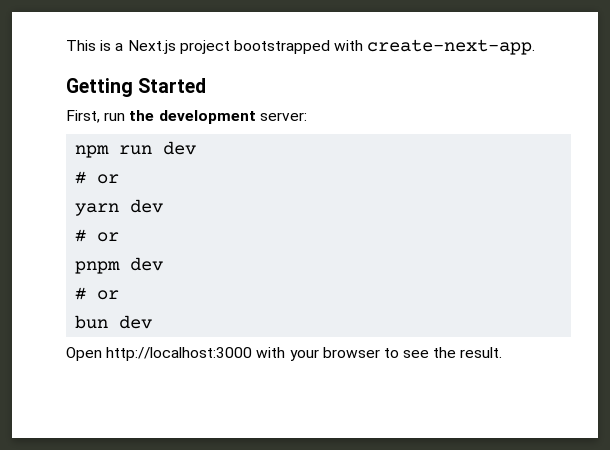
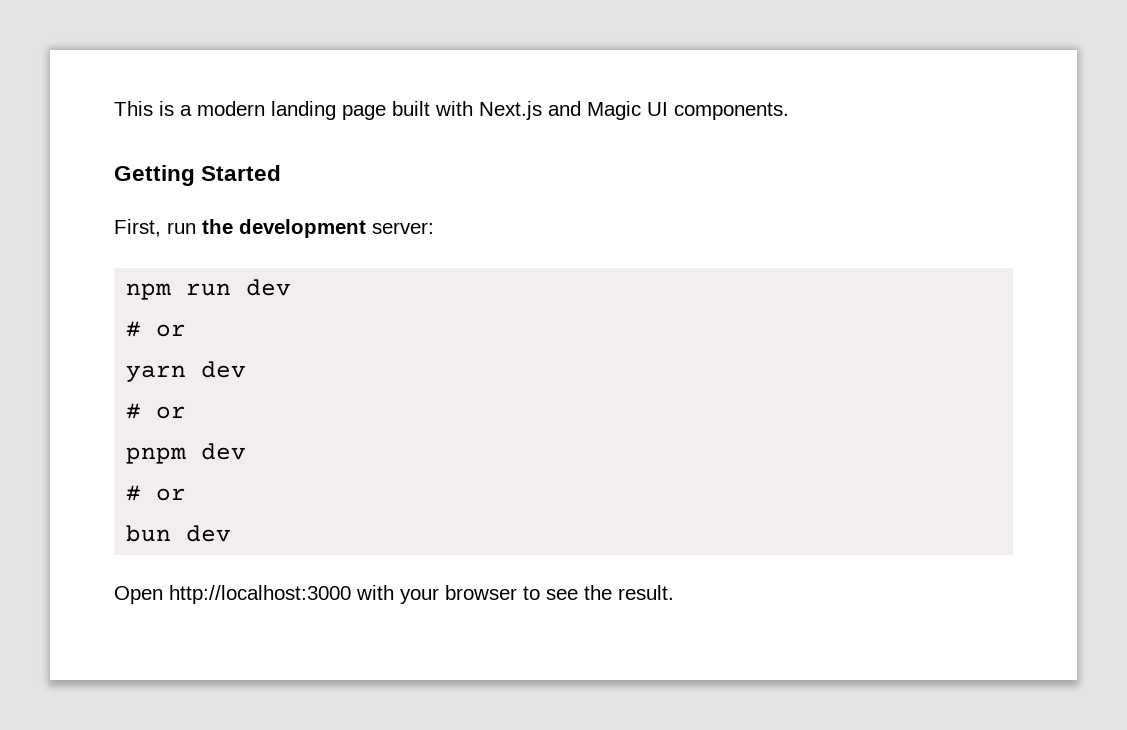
[127,39,536,55] Next.js project bootstrapped with create-next-app. -> [197,101,789,120] modern landing page built with Next.js and Magic UI components.

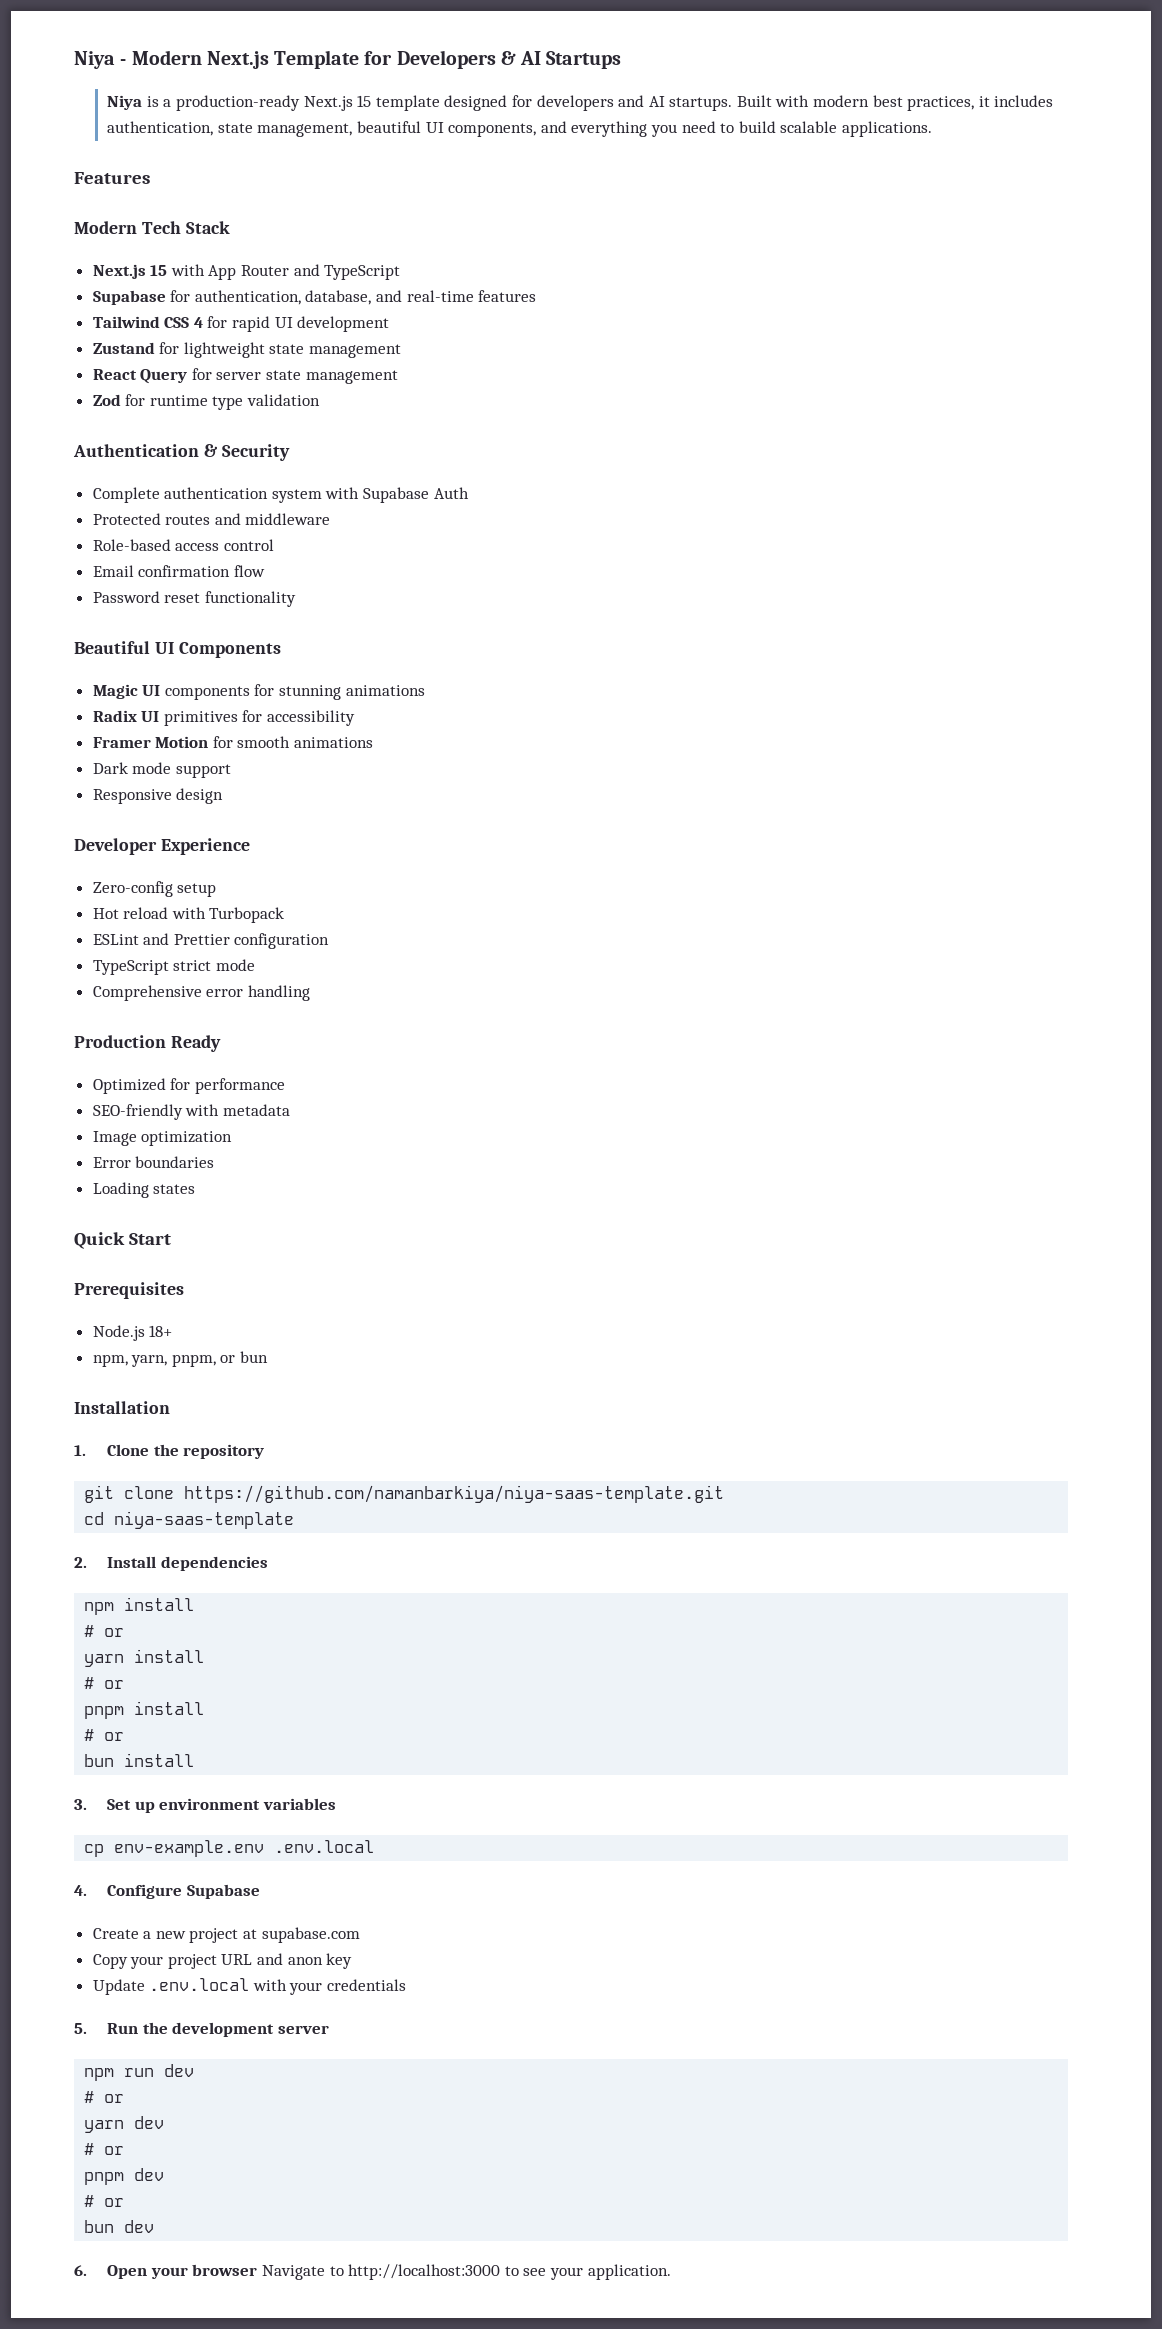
[114,101,789,120] [114,165,282,186] [114,219,196,237] This is a modern landing page built with Next.js and Magic UI components. // Getting Started // First, run -> [74,50,622,69] [107,95,1054,111] [107,121,932,137] [74,172,150,184] [74,221,230,234] [92,264,401,280] [92,290,537,305] [92,316,390,332] [92,342,402,358] [92,368,398,384] [92,394,321,410] [73,444,290,461] [92,487,469,503] [92,513,331,525] [92,539,274,551] [92,565,265,577] [92,591,296,607] [74,641,281,658] [92,684,425,700] [92,710,356,726] [92,736,374,748] [92,762,231,778] [92,788,224,804] [74,838,250,855] [92,881,217,897] [92,907,285,923] [92,933,330,949] [92,959,255,975] [92,985,310,1001] [74,1035,221,1052] [92,1078,285,1094] [92,1104,290,1120] [92,1131,233,1146] [92,1156,215,1168] [92,1182,196,1198] [74,1232,171,1249] [74,1282,184,1299] [92,1325,173,1341] [92,1351,269,1367] [74,1401,170,1414] [74,1444,265,1459] [84,1485,725,1503] [84,1511,295,1529] [74,1556,268,1571] [84,1597,195,1615] [84,1625,125,1637] [84,1649,205,1667] [84,1677,125,1689] [84,1701,205,1719] [84,1729,125,1741] [84,1753,195,1767] [74,1798,336,1813] [84,1840,375,1857] [74,1884,260,1899] [92,1927,360,1943] [92,1953,353,1969] [92,1978,407,1995] [74,2023,139,2034] Niya - Modern Next.js Template for Developers & AI Startups // Niya is a production-ready Next.js 15 template designed for developers and AI startups. Built with modern best practices, it includes authentication, state management, beautiful UI components, and everything you need to build scalable applications. // Features // Modern Tech Stack // Next.js 15 with App Router and TypeScript // Supabase for authentication, database, and real-time features // Tailwind CSS 4 for rapid UI development // Zustand for lightweight state management // React Query for server state management // Zod for runtime type validation // Authentication & Security // Complete authentication system with Supabase Auth // Protected routes and middleware // Role-based access control // Email confirmation flow // Password reset functionality // Beautiful UI Components // Magic UI components for stunning animations // Radix UI primitives for accessibility // Framer Motion for smooth animations // Dark mode support // Responsive design // Developer Experience // Zero-config setup // Hot reload with Turbopack // ESLint and Prettier configuration // TypeScript strict mode // Comprehensive error handling // Production Ready // Optimized for performance // SEO-friendly with metadata // Image optimization // Error boundaries // Loading states // Quick Start // Prerequisites // Node.js 18+ // npm, yarn, pnpm, or bun // Installation // 1. Clone the repository // git clone https://github.com/namanbarkiya/niya-saas-template.git // cd niya-saas-template // 2. Install dependencies // npm install // # or // yarn install // # or // pnpm install // # or // bun install // 3. Set up environment variables // cp env-example.env .env.local // 4. Configure Supabase // Create a new project at supabase.com // Copy your project URL and anon key // Update .env.local with your credentials // 5. Run
[372,222,434,234] server: -> [277,2025,329,2034] server
[114,585,674,604] Open http://localhost:3000 with your browser to see the result. -> [74,2264,671,2280] 6. Open your browser Navigate to http://localhost:3000 to see your application.

